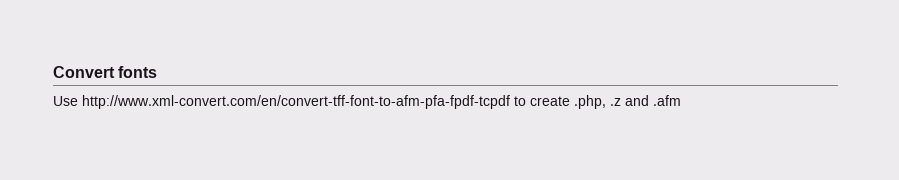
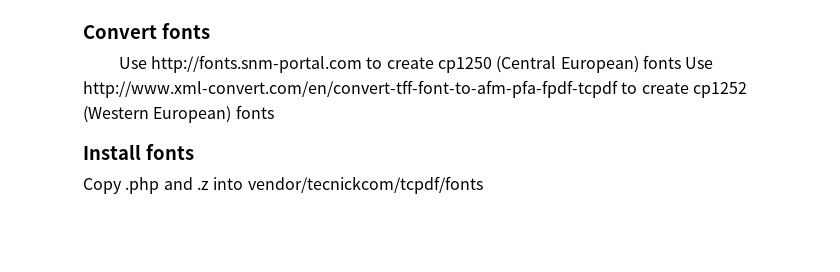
[82,95,681,109] http://www.xml-convert.com/en/convert-tff-font-to-afm-pfa-fpdf-tcpdf to create .php, .z and .afm -> [151,55,714,73] [83,80,747,98] [83,105,274,123] [83,144,194,160] [83,176,483,194] http://fonts.snm-portal.com to create cp1250 (Central European) fonts Use http://www.xml-convert.com/en/convert-tff-font-to-afm-pfa-fpdf-tcpdf to create cp1252 (Western European) fonts // Install fonts // Copy .php and .z into vendor/tecnickcom/tcpdf/fonts

